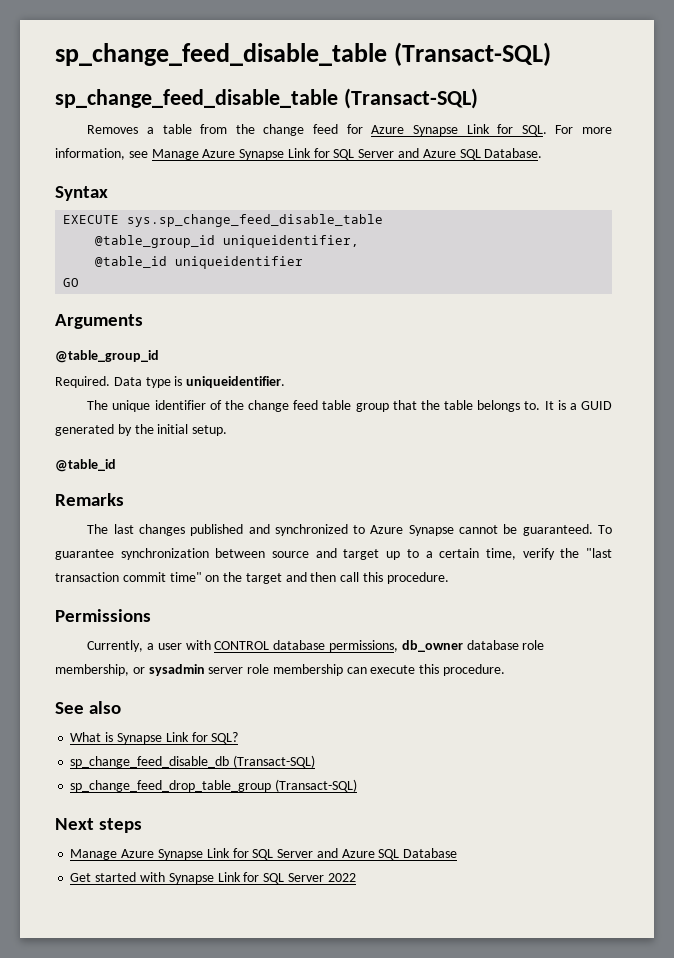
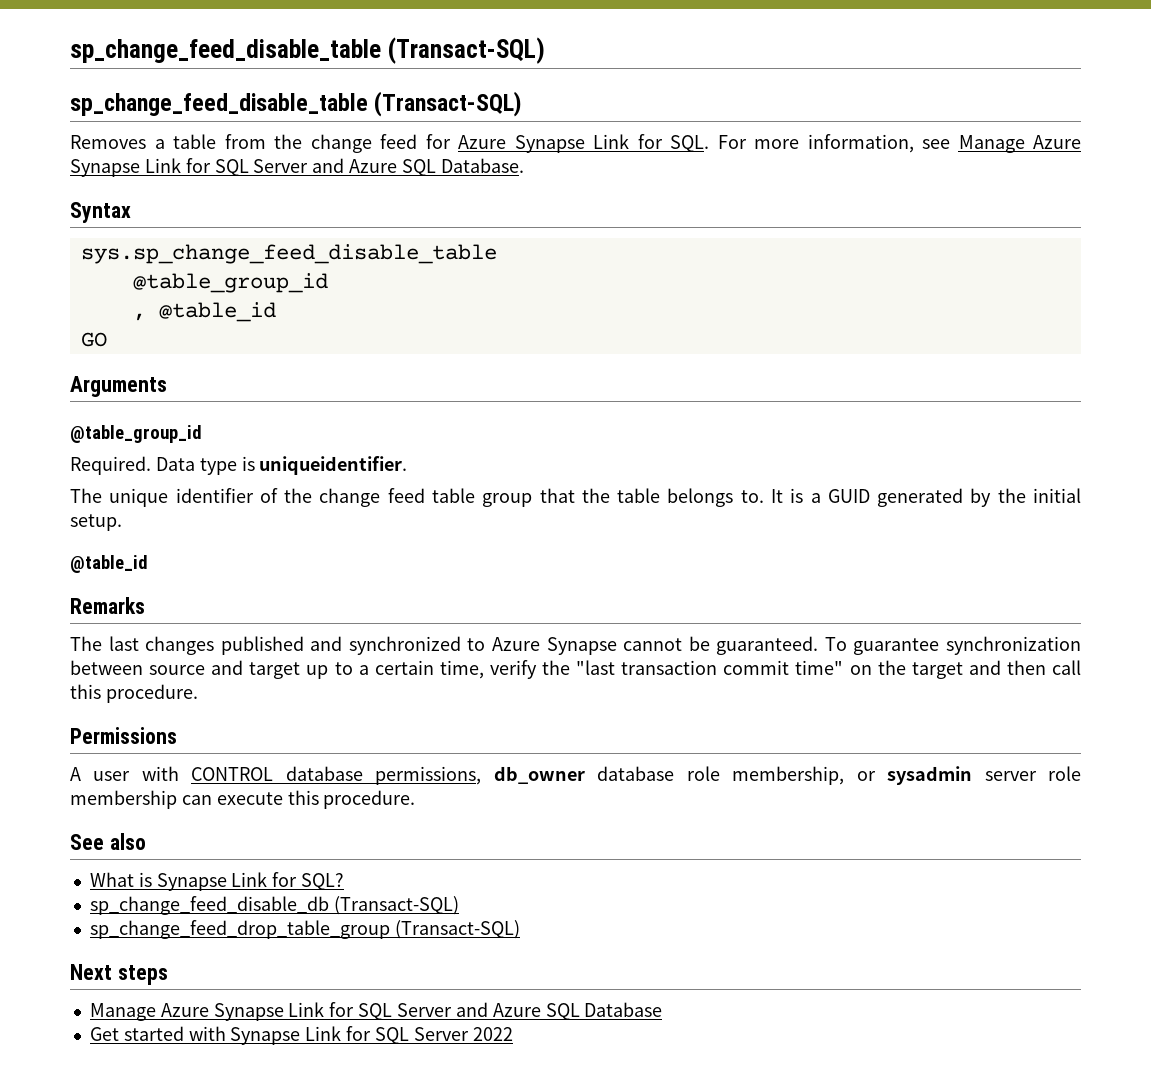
[63,215,120,224] EXECUTE -> (131, 212) none
[223,235,360,248] [95,256,304,269] uniqueidentifier, // @table_id uniqueidentifier -> [132,302,276,322] // , @table_id
[87,640,155,652] Currently, a -> [70,767,81,781] A

